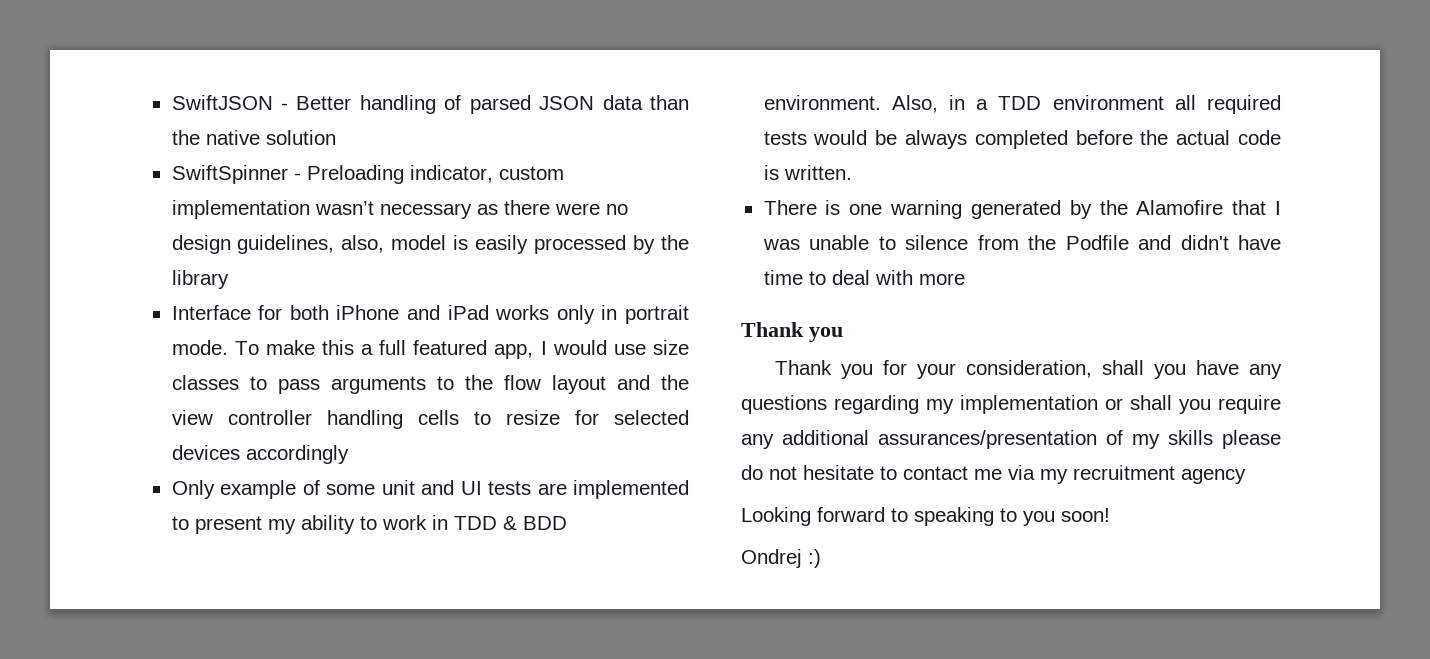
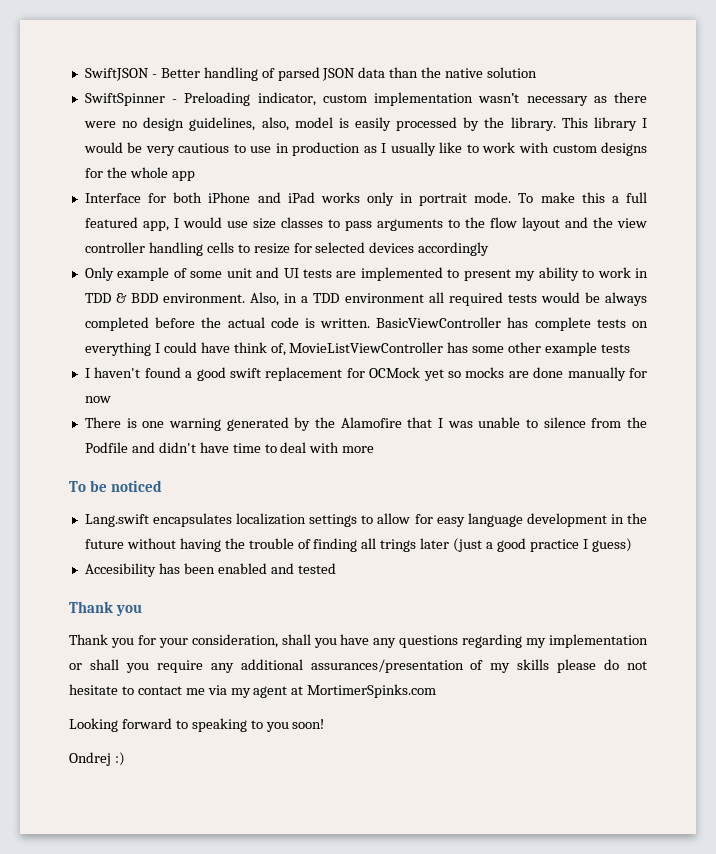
(689, 242) none -> [510,117,588,131] library. This
(229, 279) none -> [642,118,648,128] [83,142,648,156] [84,167,195,181] I would be very cautious to use in production as I usually like to work with custom designs for the whole app
(852, 172) none -> [376,317,648,331] [84,342,631,356] [84,367,647,381] [84,396,111,403] BasicViewController has complete tests on everything I could have think of, MovieListViewController has some other example tests // I haven't found a good swift replacement for OCMock yet so mocks are done manually for now
(965, 279) none -> [69,480,162,492] [84,513,647,527] [84,538,632,552] [84,563,336,577] // To be noticed // Lang.swift encapsulates localization settings to allow for easy language development in the future without having the trouble of finding all trings later (just a good practice I guess) // Accesibility has been enabled and tested
[1073,465,1246,484] recruitment agency -> [253,684,437,698] agent at MortimerSpinks.com

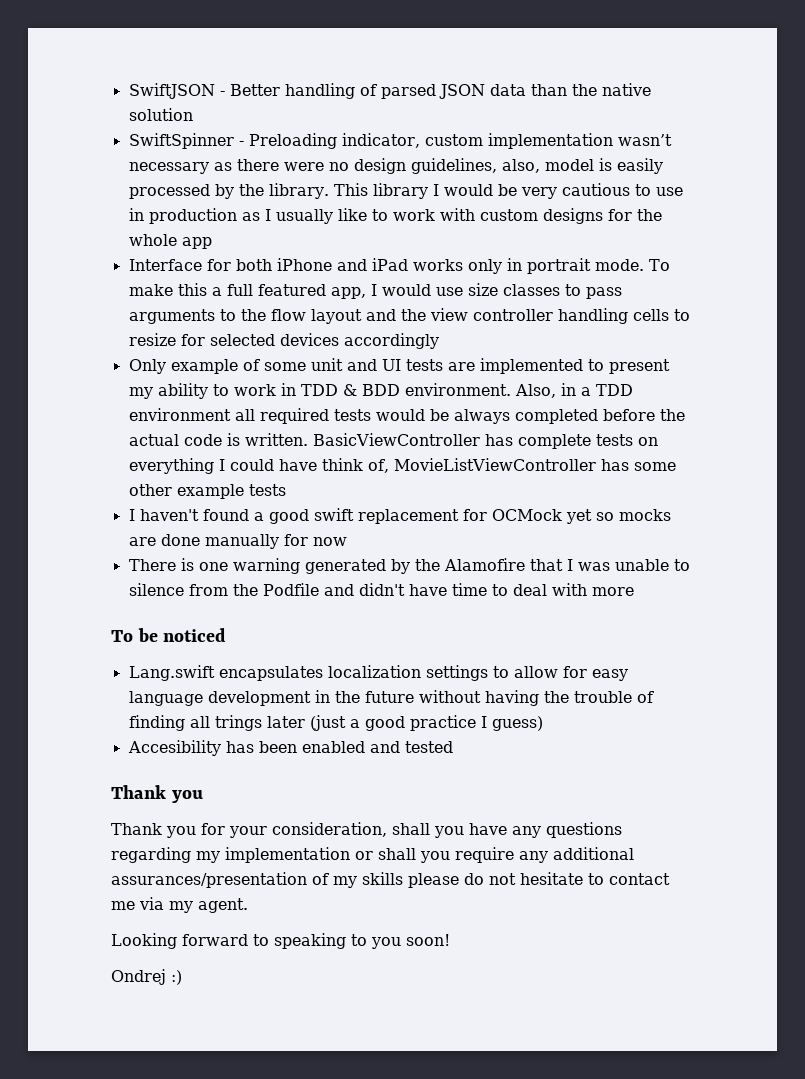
[253,684,437,698] agent at MortimerSpinks.com -> [198,898,248,913] agent.

